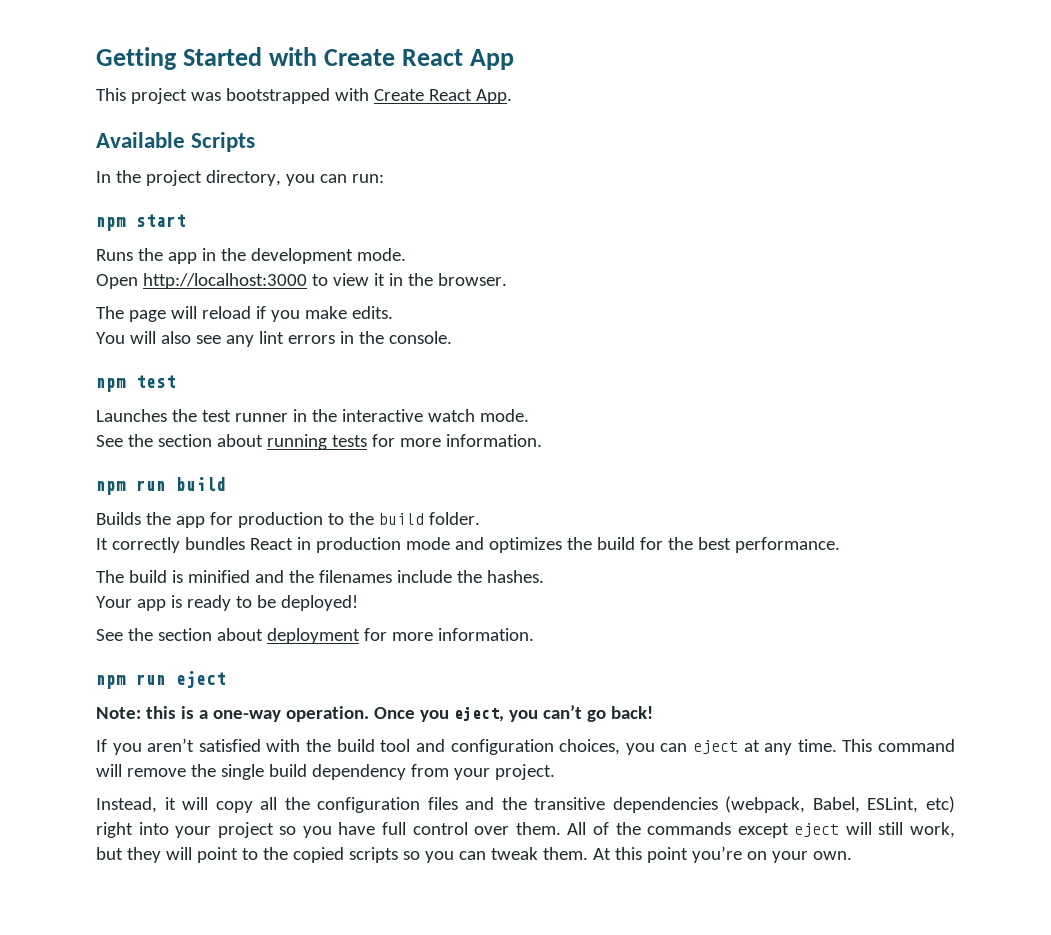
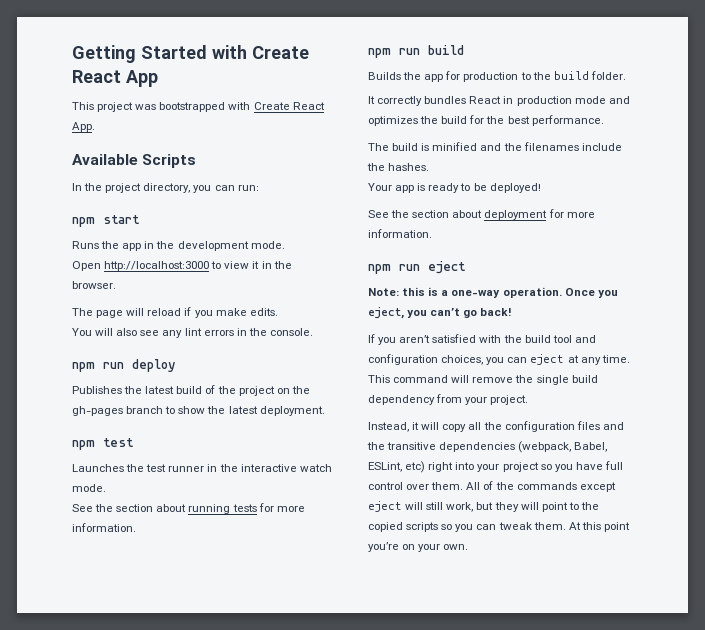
(452, 337) none -> [72,359,176,372] [72,385,310,396] [72,406,325,416] // npm run deploy // Publishes the latest build of the project on the gh-pages branch to show the latest deployment.

